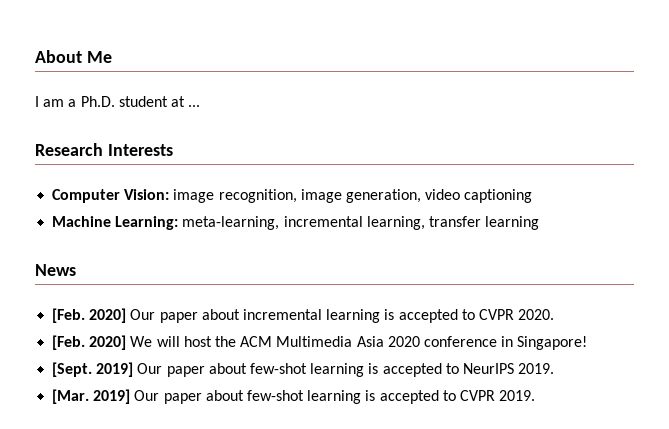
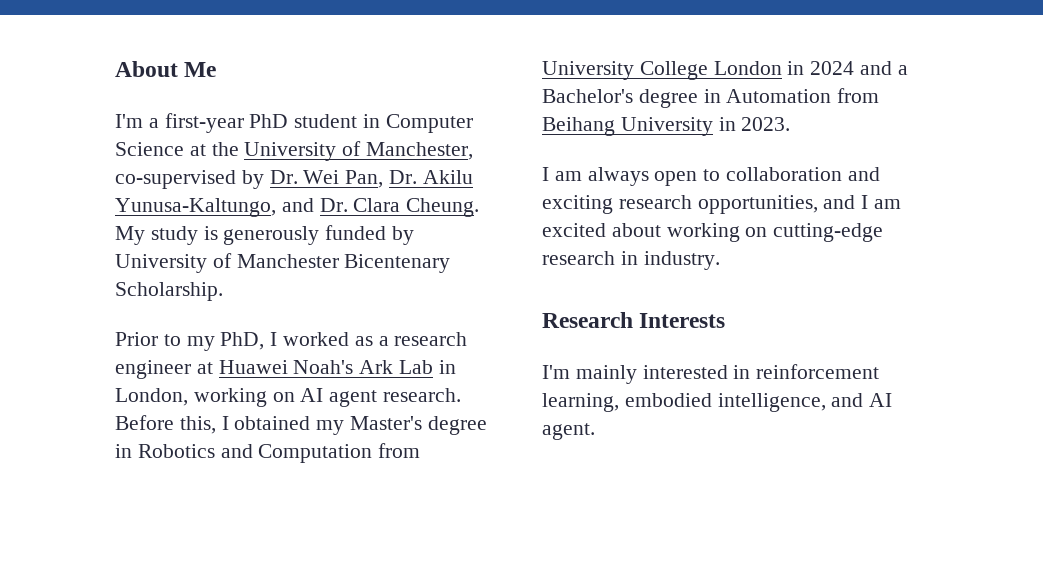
[35,96,201,107] [35,143,173,156] [52,189,533,203] [52,216,540,230] [35,264,76,276] [52,308,555,323] [52,335,588,350] [52,362,555,377] [52,389,536,404] I am a Ph.D. student at ... // Research Interests // Computer Vision: image recognition, image generation, video captioning // Machine Learning: meta-learning, incremental learning, transfer learning // News // [Feb. 2020] Our paper about incremental learning is accepted to CVPR 2020. // [Feb. 2020] We will host the ACM Multimedia Asia 2020 conference in Singapore! // [Sept. 2019] Our paper about few-shot learning is accepted to NeurIPS 2019. // [Mar. 2019] Our paper about few-shot learning is accepted to CVPR 2019. -> [115,113,473,133] [115,141,474,161] [115,170,473,189] [115,198,480,217] [115,225,415,245] [115,253,451,273] [115,282,223,301] [115,332,468,351] [115,360,456,379] [115,388,462,407] [115,415,487,435] [115,443,421,463] [542,61,908,80] [542,88,880,108] [542,117,791,136] [542,167,880,186] [542,195,902,214] [542,223,884,242] [542,251,720,270] [542,312,726,328] [542,364,880,384] [542,393,893,412] [542,423,595,440] I'm a first-year PhD student in Computer Science at the University of Manchester, co-supervised by Dr. Wei Pan, Dr. Akilu Yunusa-Kaltungo, and Dr. Clara Cheung. My study is generously funded by University of Manchester Bicentenary Scholarship. // Prior to my PhD, I worked as a research engineer at Huawei Noah's Ark Lab in London, working on AI agent research. Before this, I obtained my Master's degree in Robotics and Computation from University College London in 2024 and a Bachelor's degree in Automation from Beihang University in 2023. // I am always open to collaboration and exciting research opportunities, and I am excited about working on cutting-edge research in industry. // Research Interests // I'm mainly interested in reinforcement learning, embodied intelligence, and AI agent.

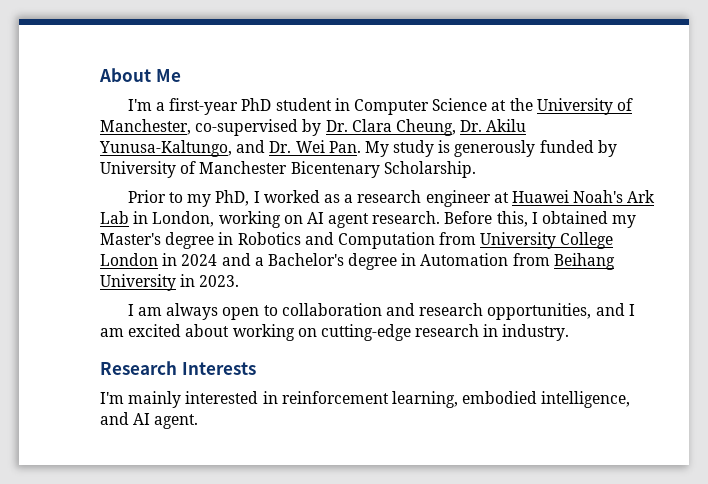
[303,170,384,188] Wei Pan, -> [351,119,456,136] Clara Cheung,
[353,198,480,217] Clara Cheung. -> [295,140,361,153] Wei Pan.
[542,195,613,214] exciting -> (416, 309) none

